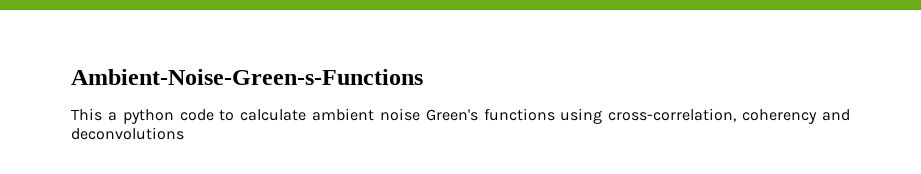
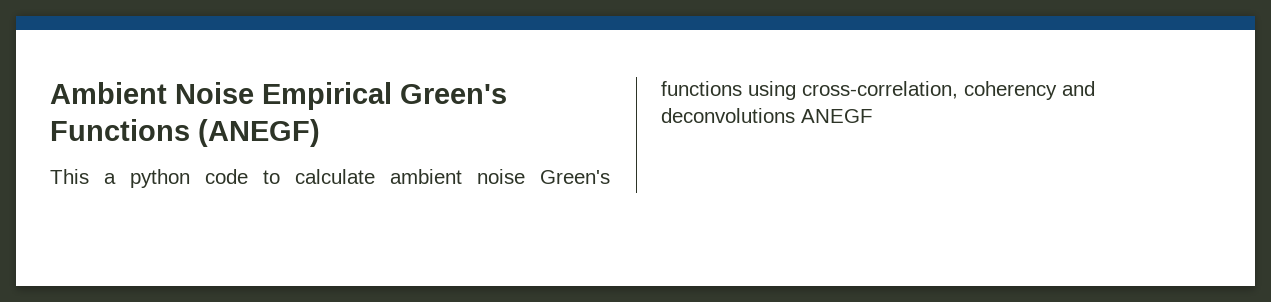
[71,69,423,85] Ambient-Noise-Green-s-Functions -> [50,82,507,110] [50,119,320,147] Ambient Noise Empirical Green's Functions (ANEGF)
(184, 133) none -> [801,109,873,123] ANEGF

